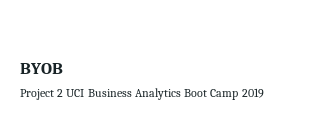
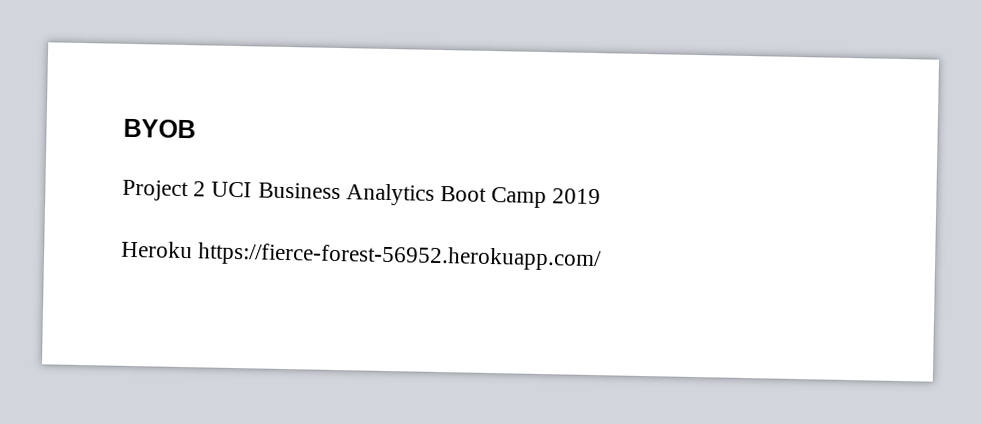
(264, 93) none -> [121,240,603,272] // Heroku https://fierce-forest-56952.herokuapp.com/

